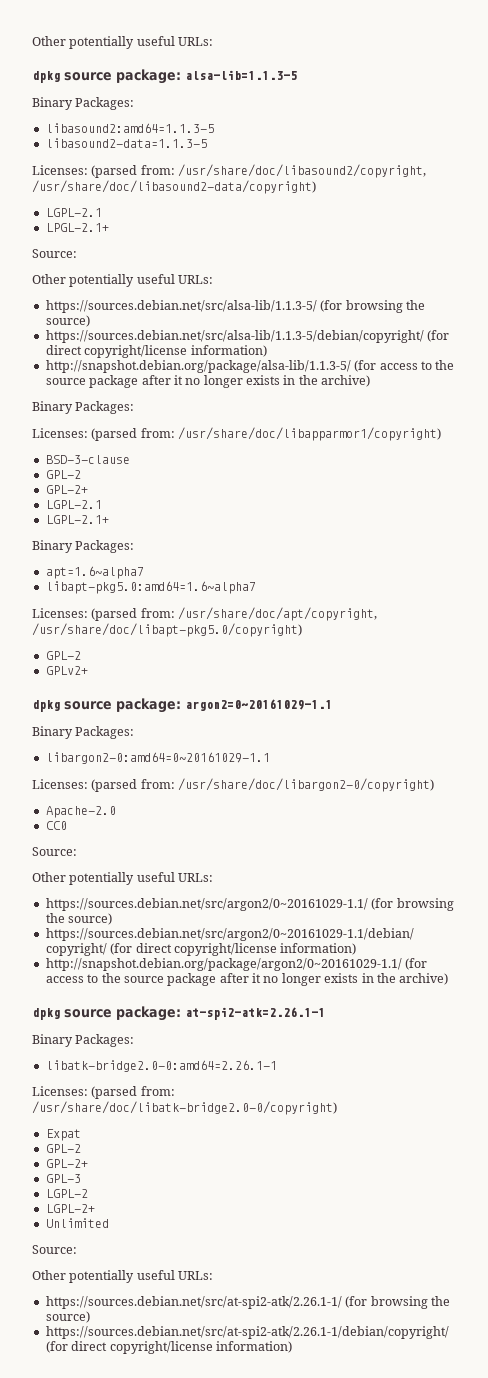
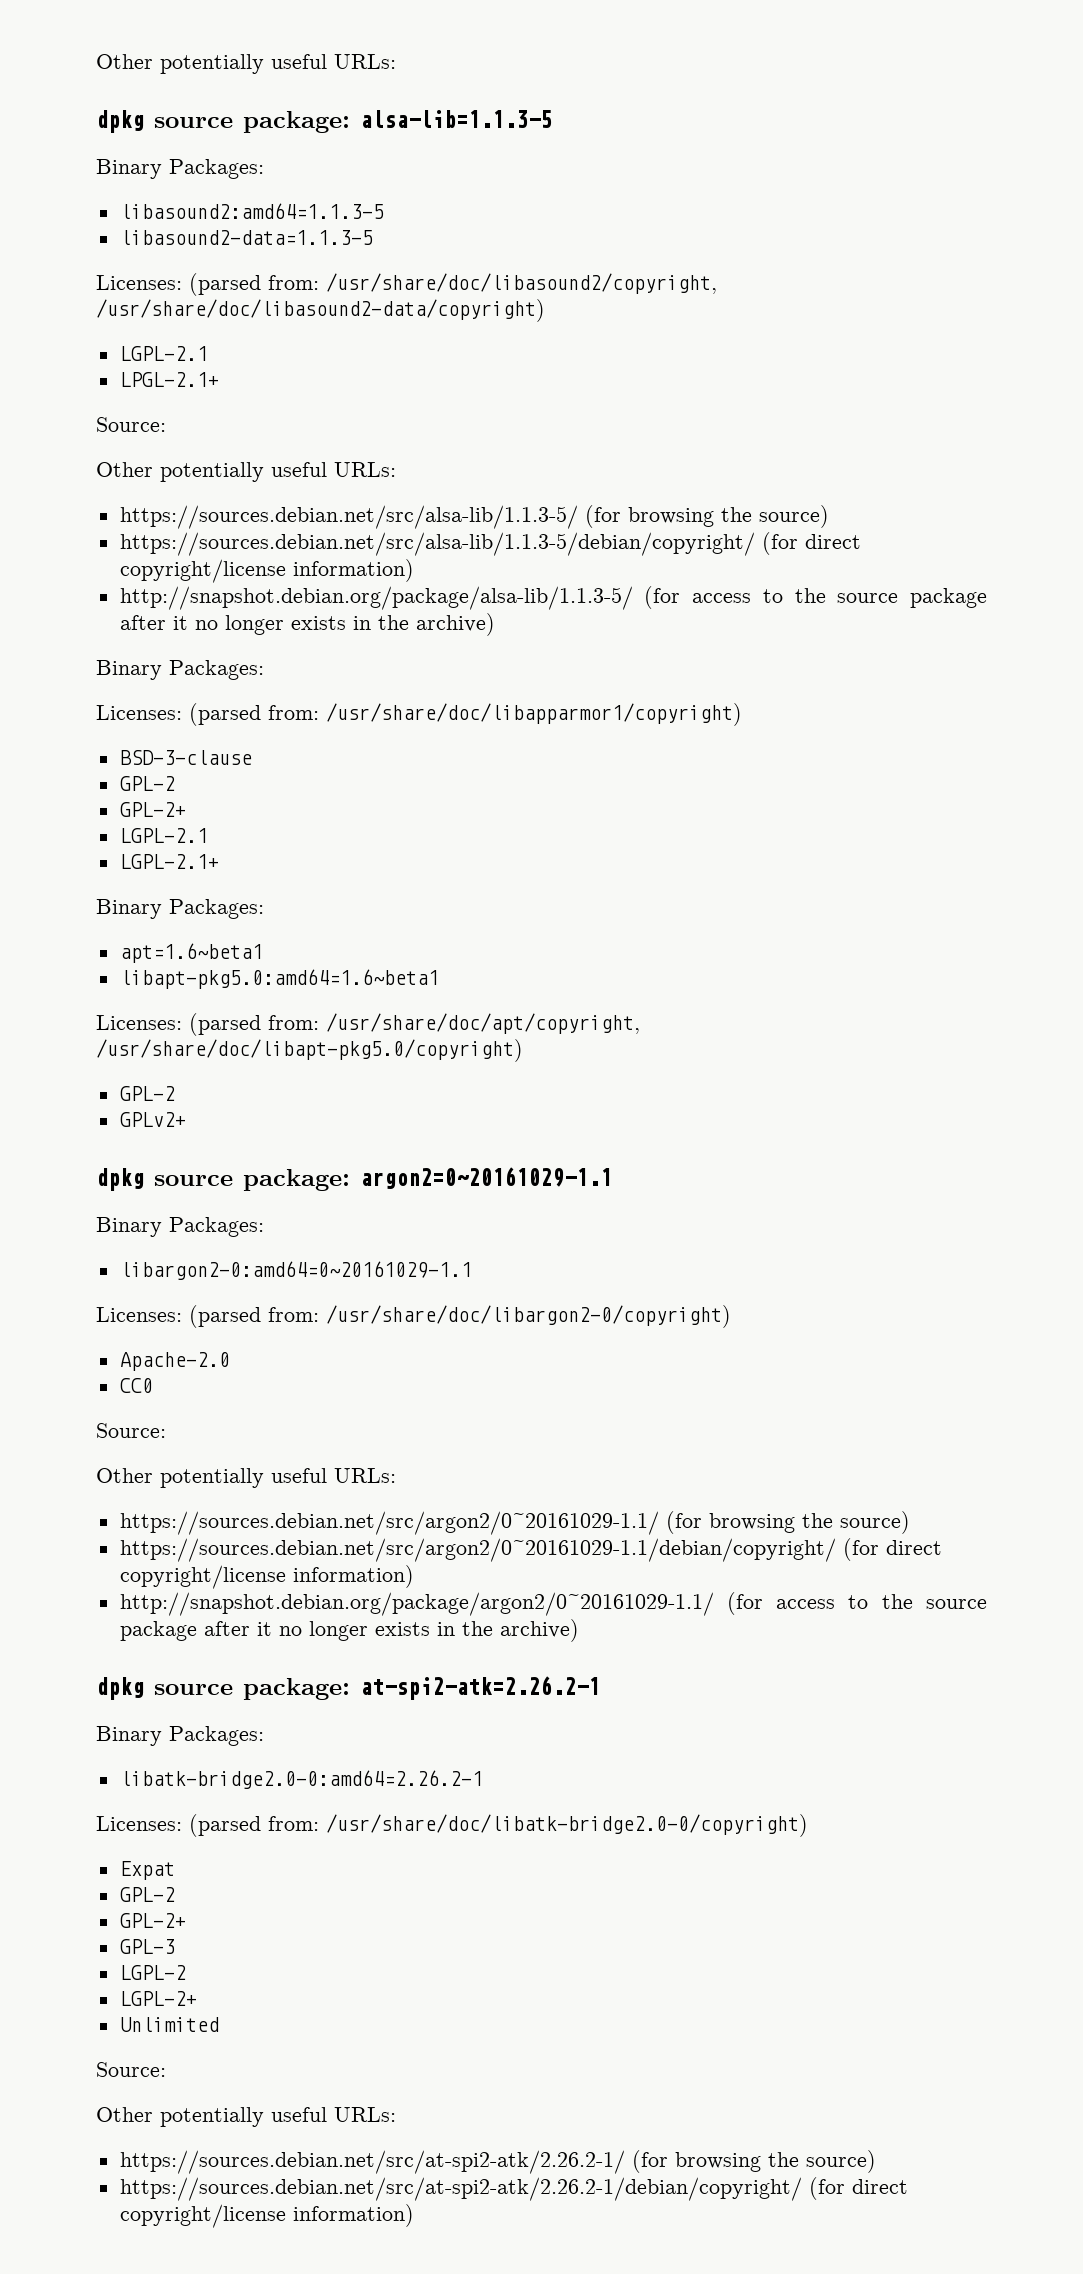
[45,566,144,579] [45,581,256,594] apt=1.6~alpha7 // libapt-pkg5.0:amd64=1.6~alpha7 -> [119,943,263,963] [119,969,439,989] apt=1.6~beta1 // libapt-pkg5.0:amd64=1.6~beta1
[185,1007,325,1020] [32,1034,135,1047] [45,1060,277,1072] at-spi2-atk=2.26.1-1 // Binary Packages: // libatk-bridge2.0-0:amd64=2.26.1-1 -> [360,1676,600,1700] [96,1726,264,1746] [119,1770,483,1789] at-spi2-atk=2.26.2-1 // Binary Packages: // libatk-bridge2.0-0:amd64=2.26.2-1
[45,1296,450,1309] [45,1311,90,1323] [45,1326,449,1339] https://sources.debian.net/src/at-spi2-atk/2.26.1-1/ (for browsing the source) // https://sources.debian.net/src/at-spi2-atk/2.26.1-1/debian/copyright/ -> [119,2150,876,2174] [119,2177,802,2201] https://sources.debian.net/src/at-spi2-atk/2.26.2-1/ (for browsing the source) // https://sources.debian.net/src/at-spi2-atk/2.26.2-1/debian/copyright/

